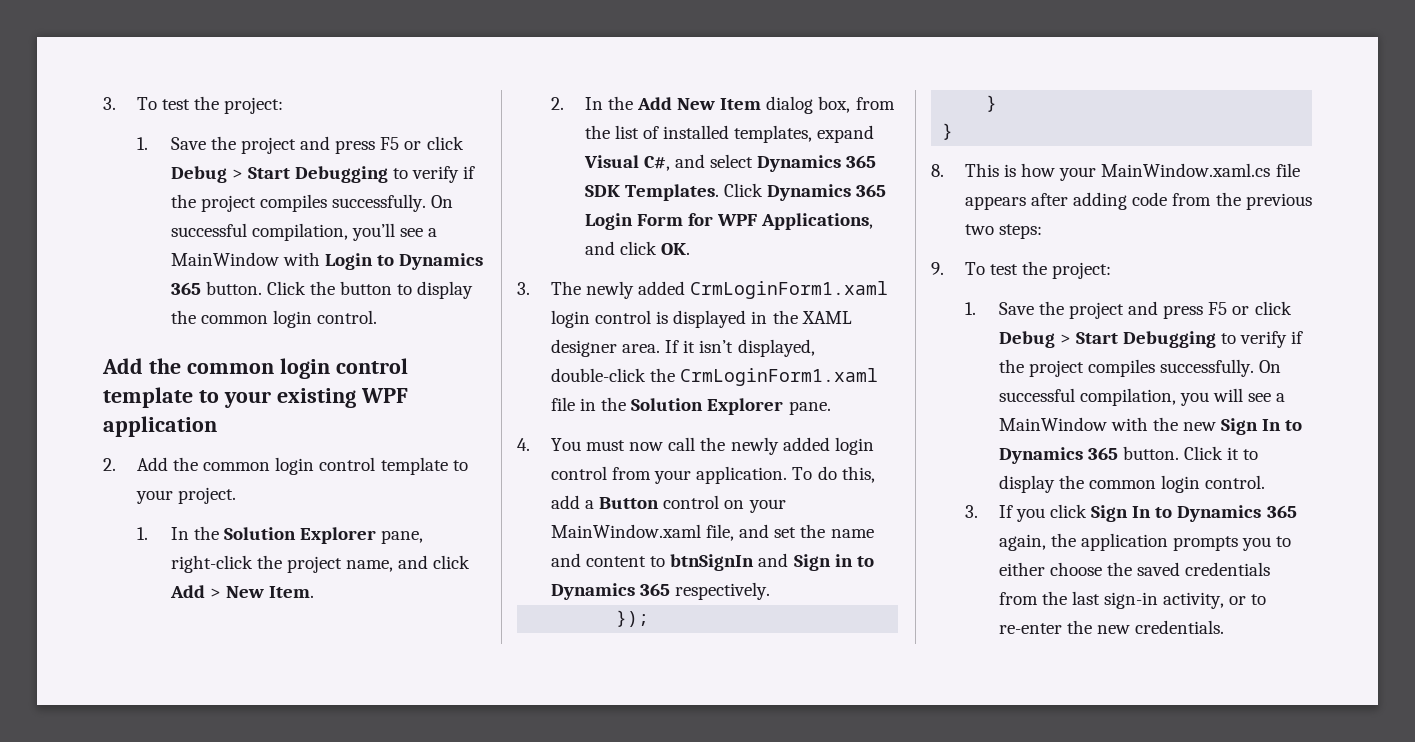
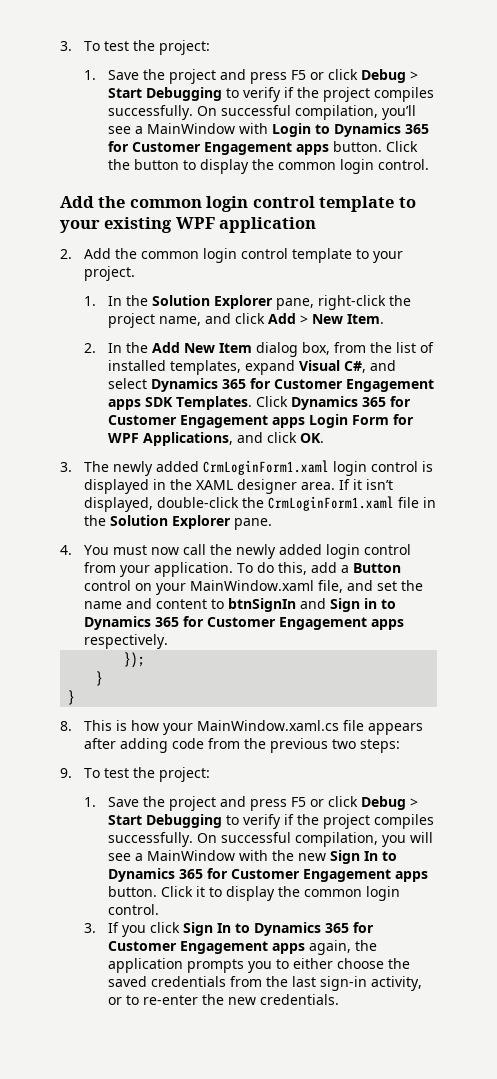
(201, 288) none -> [108,141,330,155] for Customer Engagement apps
(877, 161) none -> [250,378,435,392] [108,399,142,410] for Customer Engagement apps
(887, 190) none -> [390,396,412,407] [108,415,306,428] for Customer Engagement apps
(670, 589) none -> [183,616,405,630] for Customer Engagement apps
(1118, 453) none -> [207,868,429,882] for Customer Engagement apps
(1297, 511) none -> [353,922,375,933] [108,941,306,954] for Customer Engagement apps

